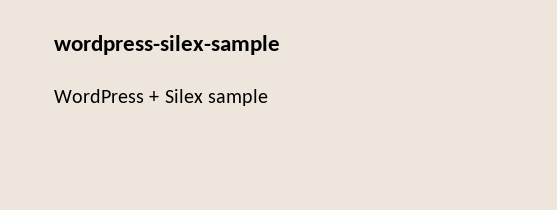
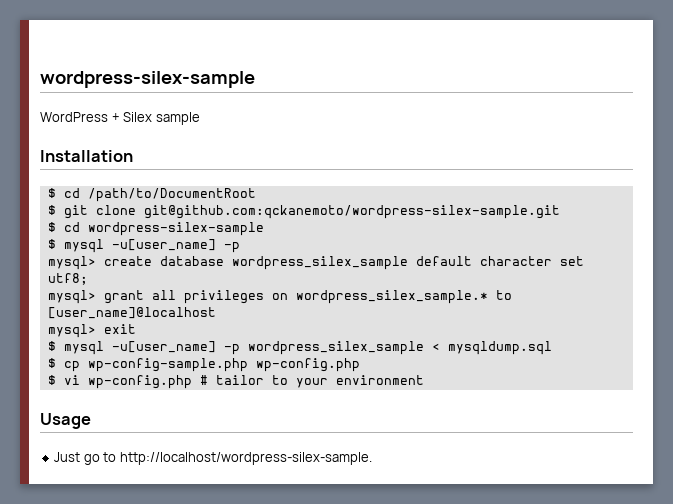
(269, 97) none -> [40,150,133,162] [47,188,256,202] [47,205,560,219] [47,222,264,236] [47,239,240,253] [47,256,584,270] [47,273,88,285] [47,290,512,304] [47,307,216,319] [47,324,136,338] [47,341,552,355] [47,358,360,372] [47,375,424,389] [40,413,91,429] [54,452,372,465] // Installation // $ cd /path/to/DocumentRoot // $ git clone git@github.com:qckanemoto/wordpress-silex-sample.git // $ cd wordpress-silex-sample // $ mysql -u[user_name] -p // mysql> create database wordpress_silex_sample default character set utf8; // mysql> grant all privileges on wordpress_silex_sample.* to [user_name]@localhost // mysql> exit // $ mysql -u[user_name] -p wordpress_silex_sample < mysqldump.sql // $ cp wp-config-sample.php wp-config.php // $ vi wp-config.php # tailor to your environment // Usage // Just go to http://localhost/wordpress-silex-sample.

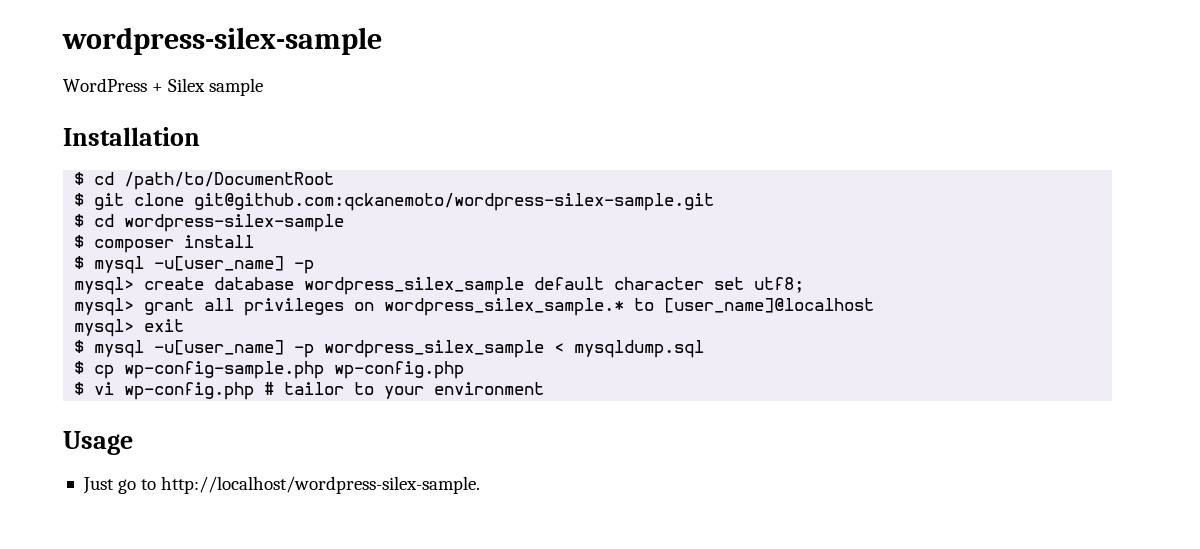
(264, 229) none -> [74,235,255,253] // $ composer install

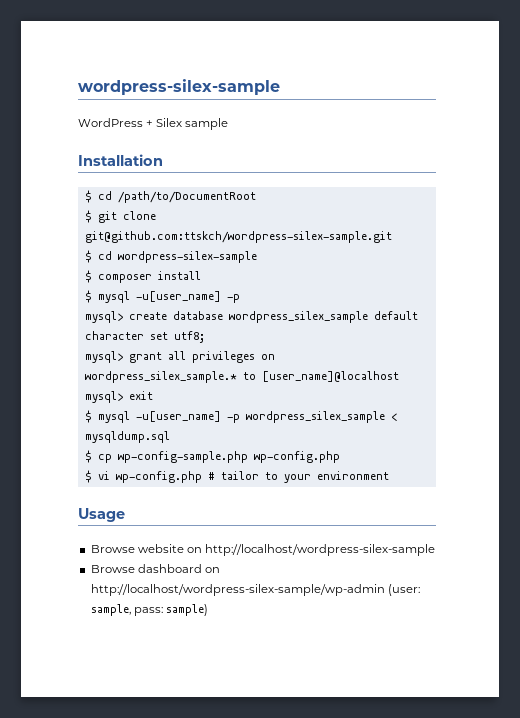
[194,193,715,211] git@github.com:qckanemoto/wordpress-silex-sample.git -> [84,231,392,243] git@github.com:ttskch/wordpress-silex-sample.git
[82,476,481,494] Just go to http://localhost/wordpress-silex-sample. -> [90,544,435,556] [90,564,220,573] [90,584,420,596] [90,604,208,616] Browse website on http://localhost/wordpress-silex-sample // Browse dashboard on http://localhost/wordpress-silex-sample/wp-admin (user: sample, pass: sample)

